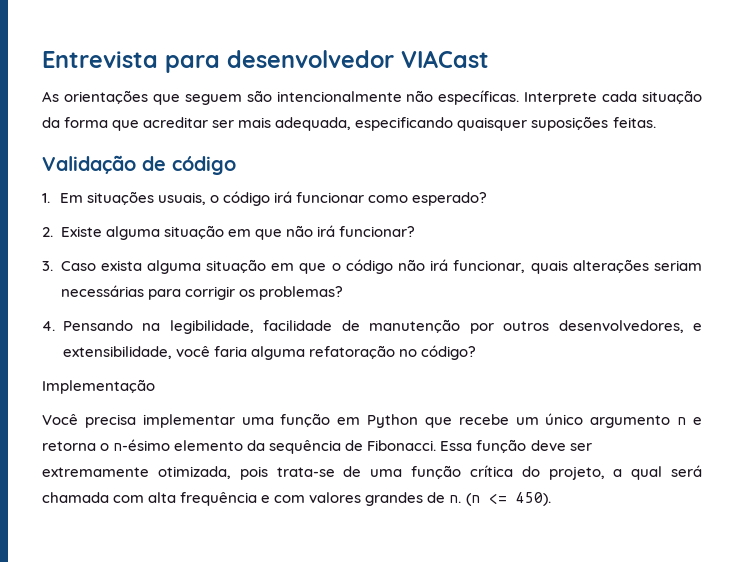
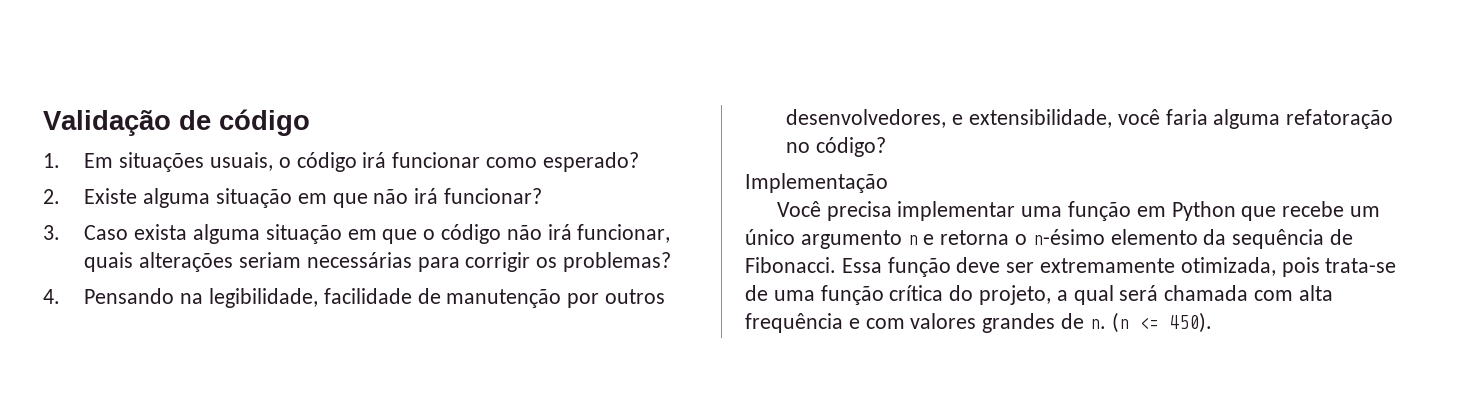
[42,50,489,73] [42,90,702,105] [42,116,656,131] Entrevista para desenvolvedor VIACast // As orientações que seguem são intencionalmente não específicas. Interprete cada situação da forma que acreditar ser mais adequada, especificando quaisquer suposições feitas. // -> (43, 123) none

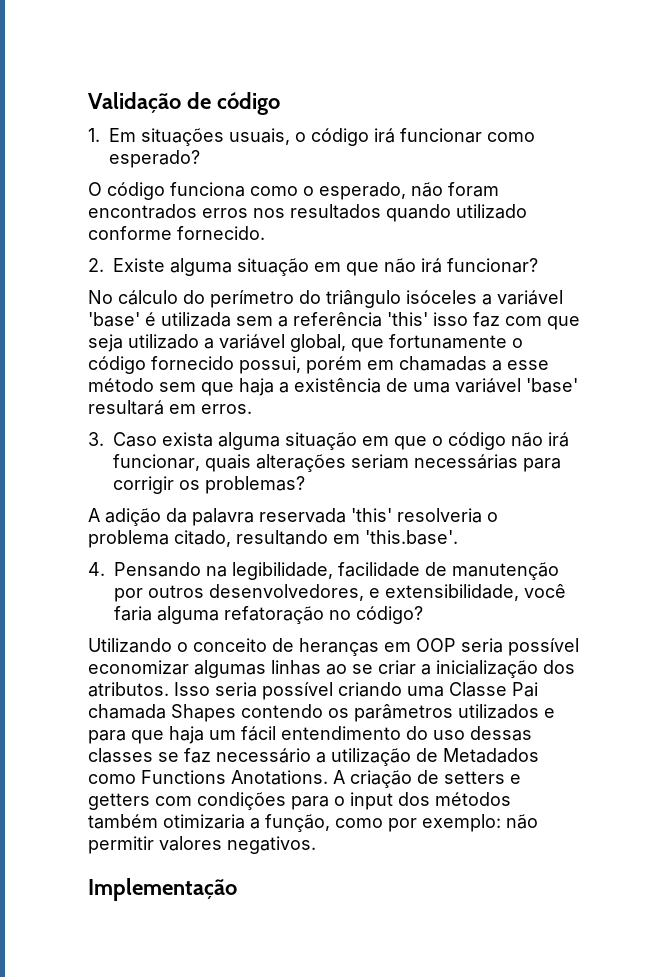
(639, 162) none -> [88,182,499,200] [88,204,527,222] [88,226,265,240] // O código funciona como o esperado, não foram encontrados erros nos resultados quando utilizado conforme fornecido.
(543, 196) none -> [88,290,563,308] [88,312,580,330] [88,334,523,352] [88,356,549,374] [88,378,578,396] [88,400,252,415] // No cálculo do perímetro do triângulo isóceles a variável 'base' é utilizada sem a referência 'this' isso faz com que seja utilizado a variável global, que fortunamente o código fornecido possui, porém em chamadas a esse método sem que haja a existência de uma variável 'base' resultará em erros.
(672, 262) none -> [88,508,498,526] [88,530,458,548] // A adição da palavra reservada 'this' resolveria o problema citado, resultando em 'this.base'.
[745,173,888,193] [776,201,1380,221] [745,229,1354,249] [745,257,1397,277] [745,285,1333,305] [745,312,1212,333] Implementação // Você precisa implementar uma função em Python que recebe um único argumento n e retorna o n-ésimo elemento da sequência de Fibonacci. Essa função deve ser extremamente otimizada, pois trata-se de uma função crítica do projeto, a qual será chamada com alta frequência e com valores grandes de n. (n <= 450). -> [88,638,579,656] [88,660,575,678] [88,682,538,700] [88,704,555,722] [88,726,532,744] [88,748,539,766] [88,770,521,788] [88,792,511,810] [88,814,538,832] [88,836,316,854] [88,878,237,901] Utilizando o conceito de heranças em OOP seria possível economizar algumas linhas ao se criar a inicialização dos atributos. Isso seria possível criando uma Classe Pai chamada Shapes contendo os parâmetros utilizados e para que haja um fácil entendimento do uso dessas classes se faz necessário a utilização de Metadados como Functions Anotations. A criação de setters e getters com condições para o input dos métodos também otimizaria a função, como por exemplo: não permitir valores negativos. // Implementação

